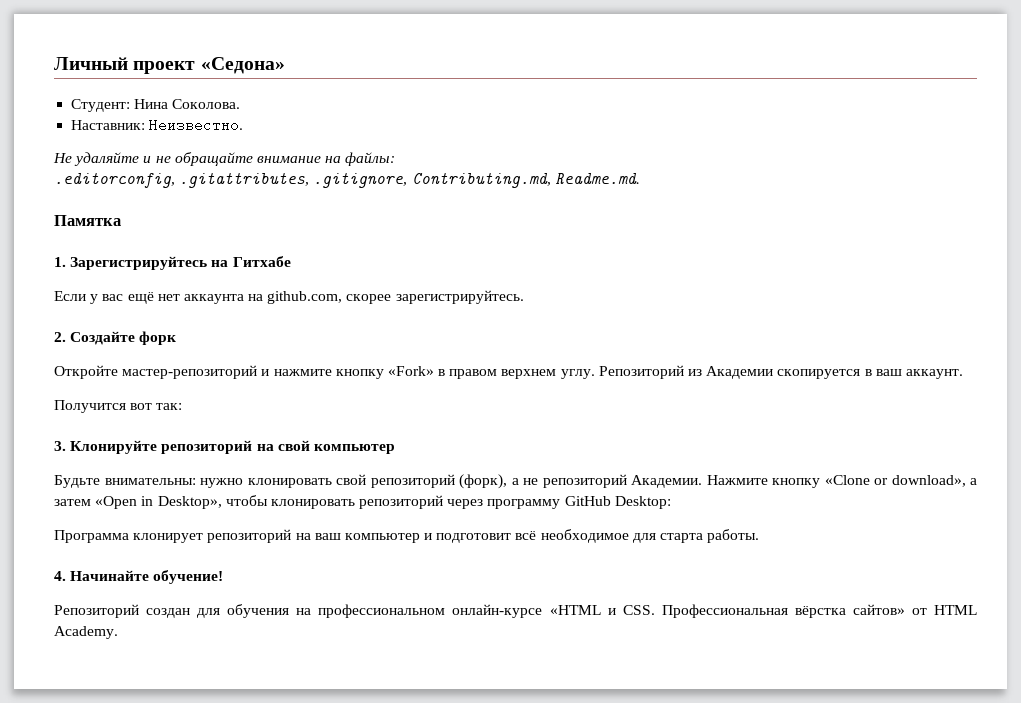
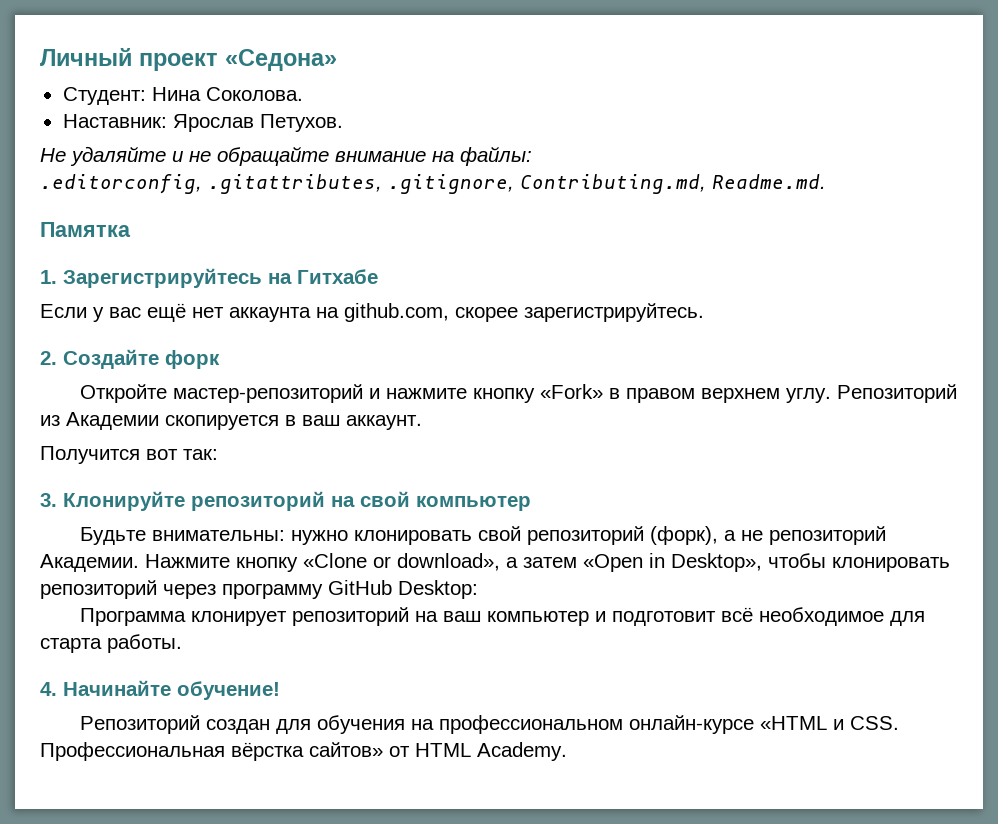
[149,116,244,133] Неизвестно. -> [172,114,343,132] Ярослав Петухов.

